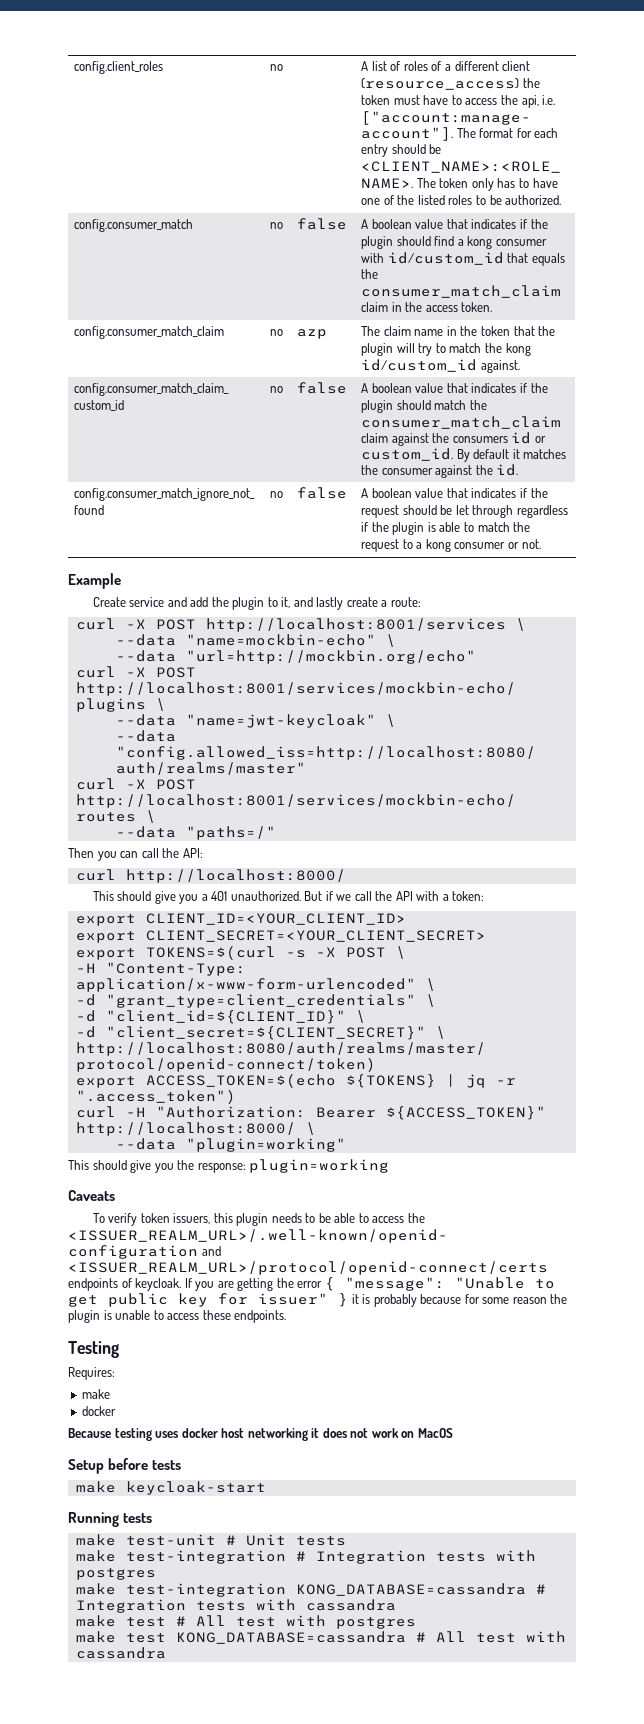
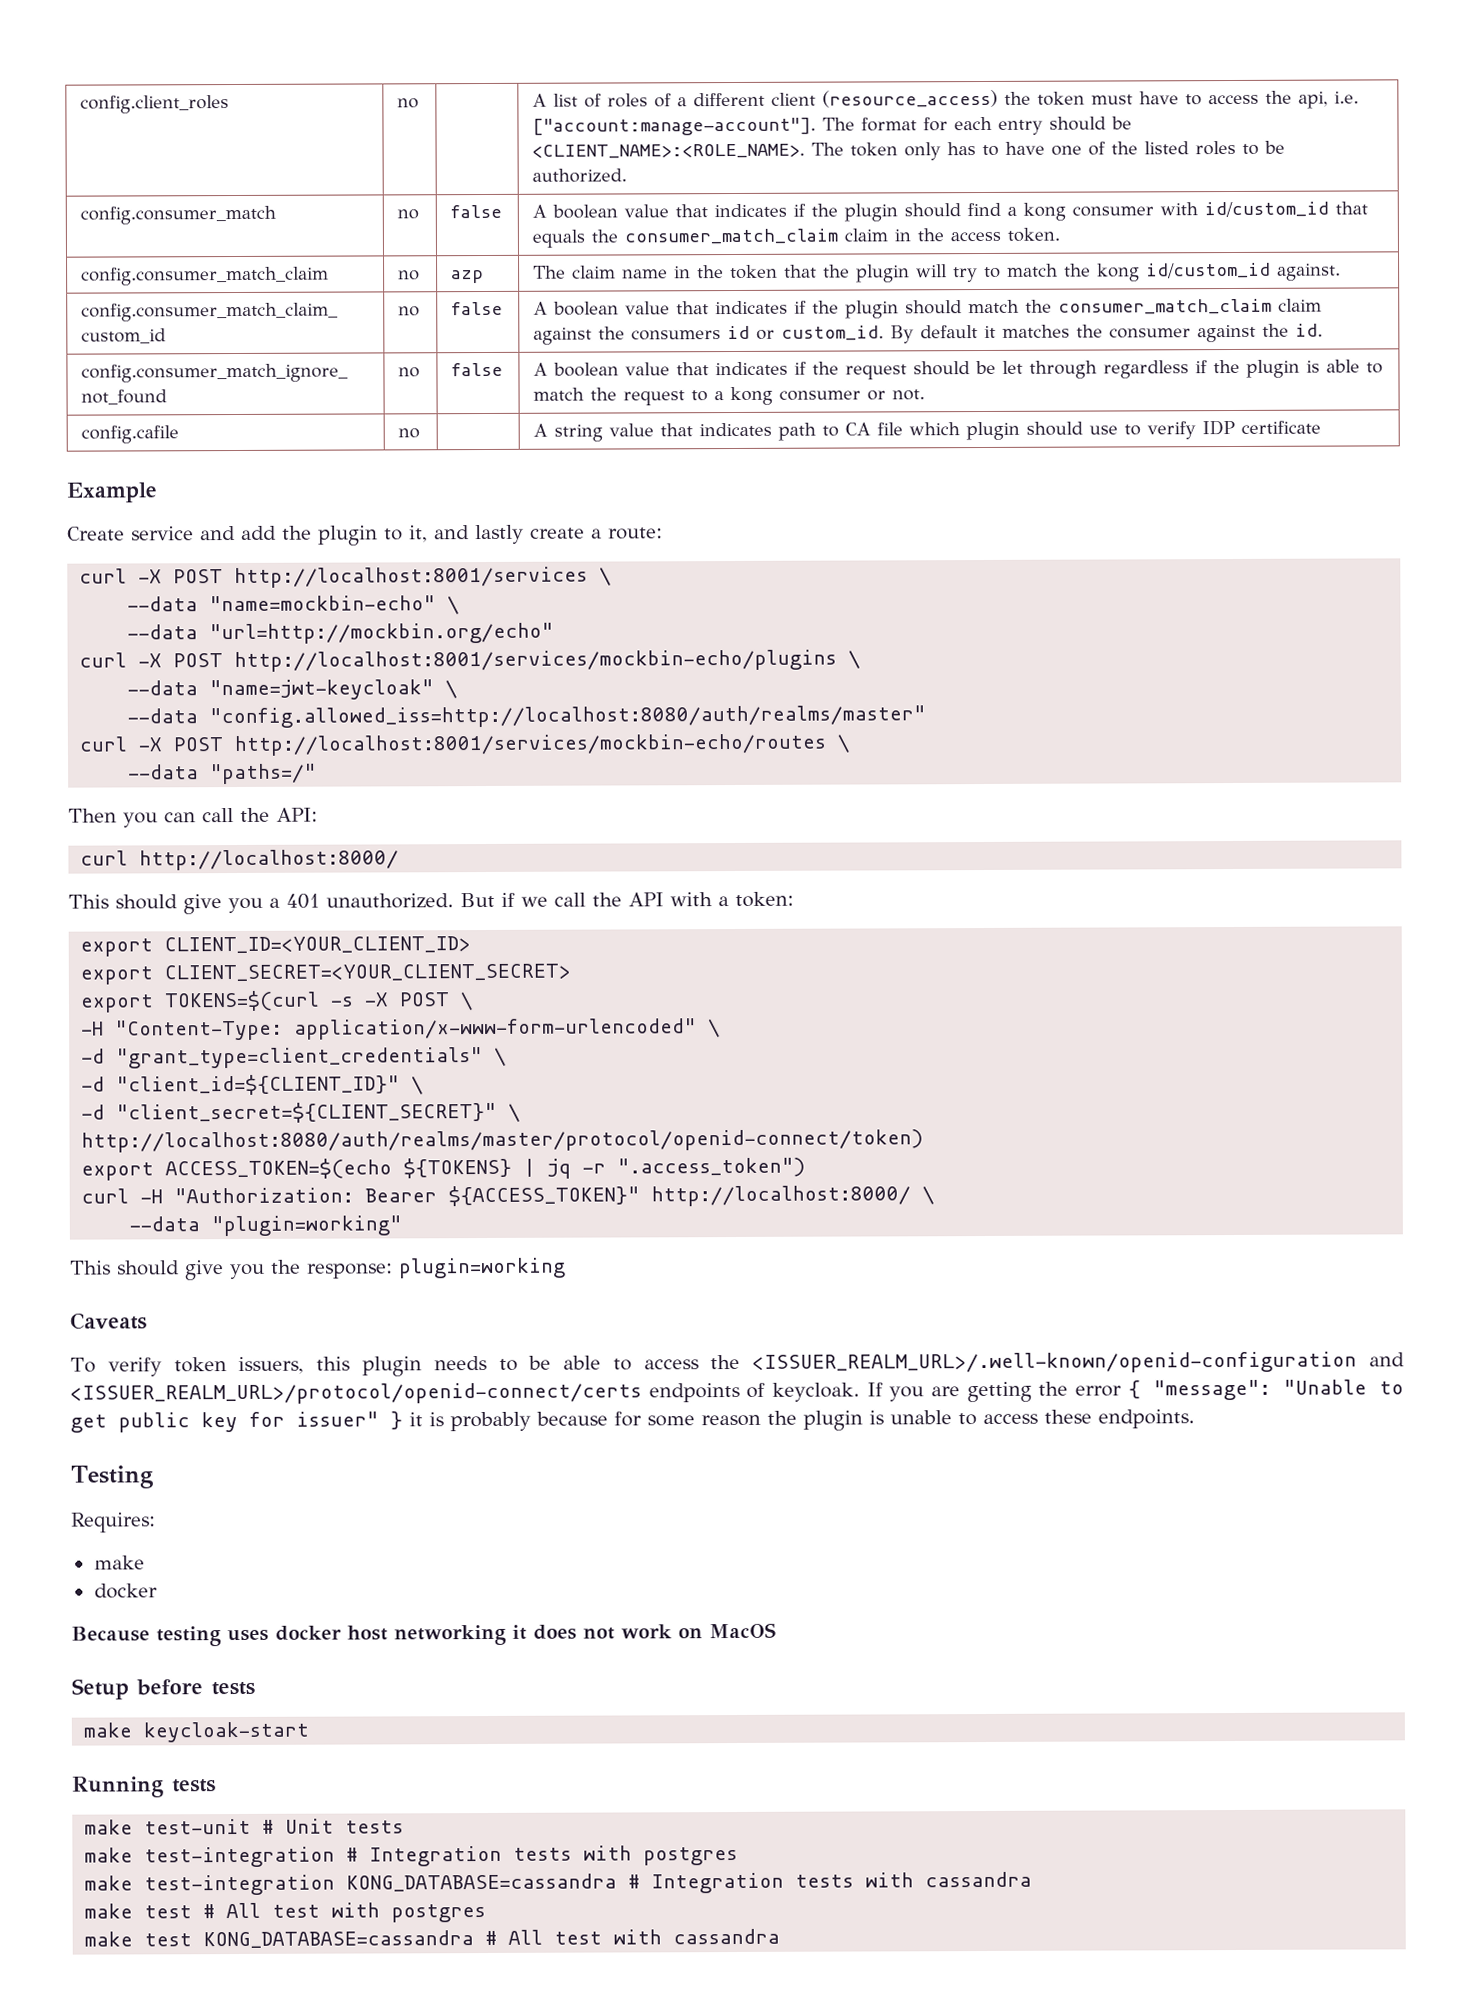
(541, 544) none -> [81,425,180,444] [398,428,421,439] [533,419,1322,442] // config.cafile | no | | A string value that indicates path to CA file which plugin should use to verify IDP certificate

